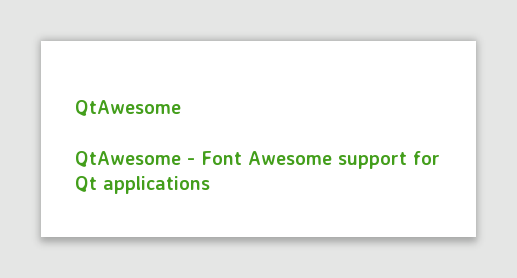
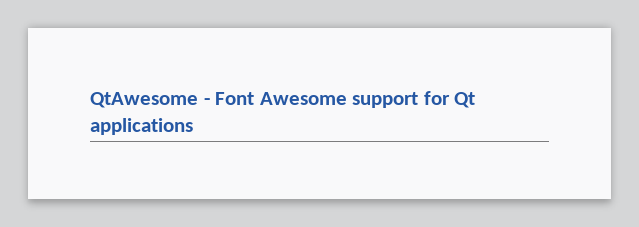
[75,100,181,116] [75,151,181,167] QtAwesome // QtAwesome -> [90,92,198,108] QtAwesome

